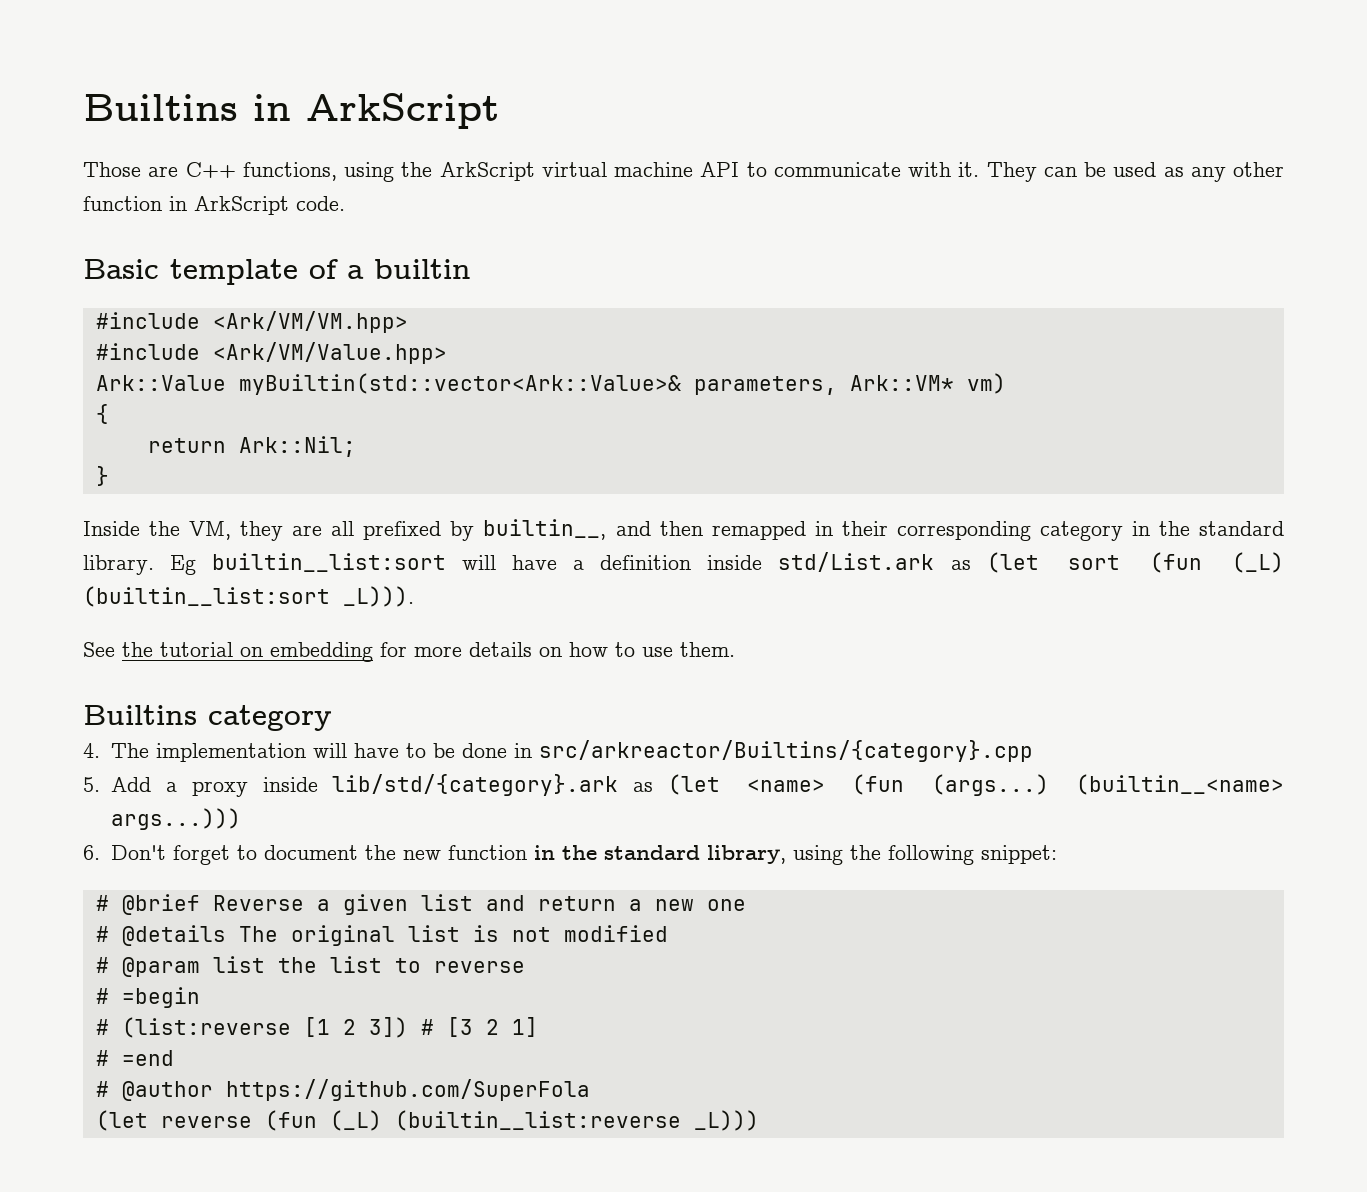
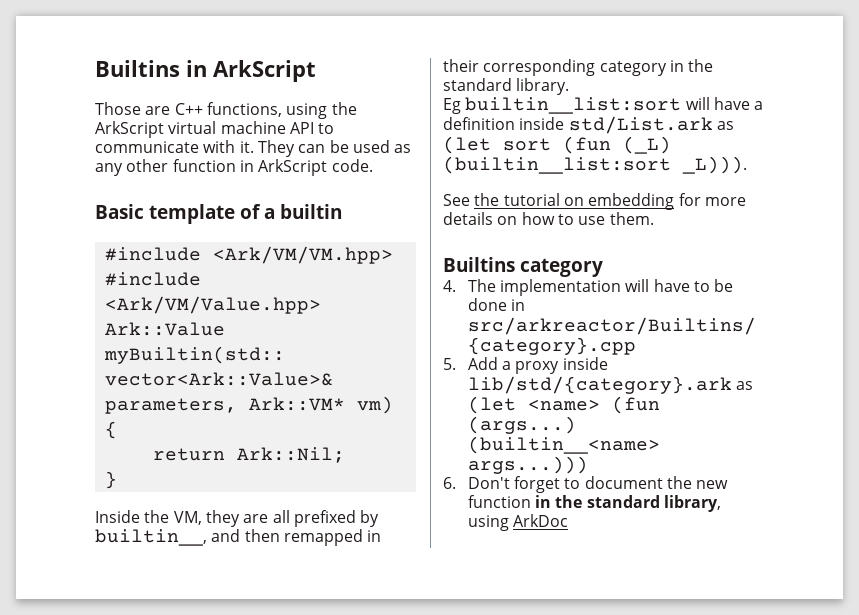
(154, 565) none -> (570, 86) //
[850,845,1058,865] [95,894,746,915] [95,925,668,946] [95,956,525,977] [95,987,200,1008] [95,1017,538,1038] [95,1050,174,1066] [95,1079,590,1101] [95,1110,759,1131] the following snippet: // # @brief Reverse a given list and return a new one // # @details The original list is not modified // # @param list the list to reverse // # =begin // # (list:reverse [1 2 3]) # [3 2 1] // # =end // # @author https://github.com/SuperFola // (let reverse (fun (_L) (builtin__list:reverse _L))) -> [512,514,568,527] ArkDoc

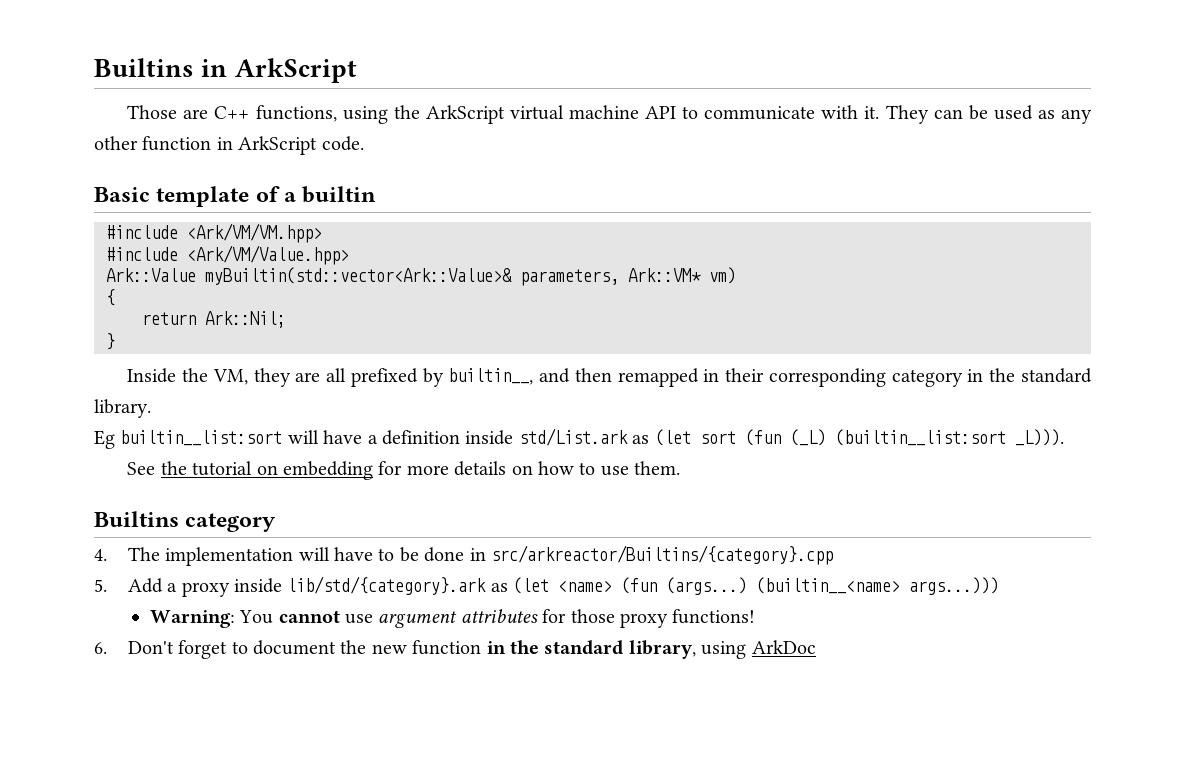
(588, 465) none -> [149,609,756,628] // Warning: You cannot use argument attributes for those proxy functions!

